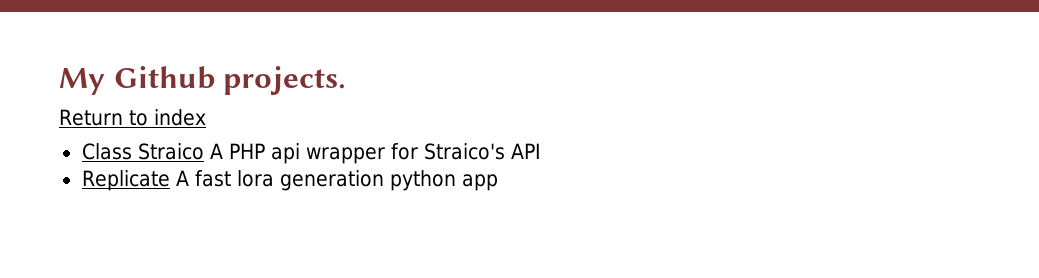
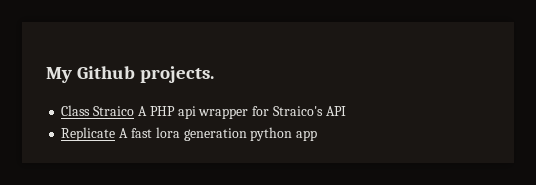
[59,109,206,126] // Return to index -> (215, 74) none

